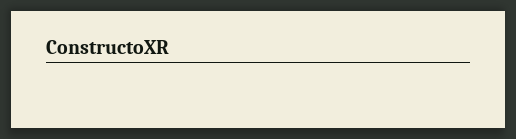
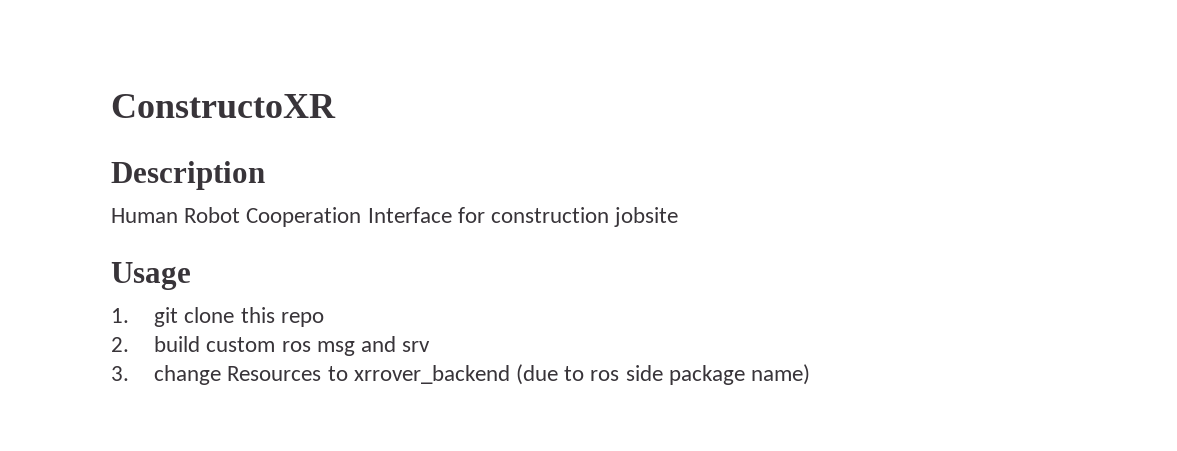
(169, 47) none -> [111,161,265,190] [111,207,679,227] [111,262,191,290] [111,307,324,327] [111,336,431,356] [111,364,811,385] // Description // Human Robot Cooperation Interface for construction jobsite // Usage // 1. git clone this repo // 2. build custom ros msg and srv // 3. change Resources to xrrover_backend (due to ros side package name)

